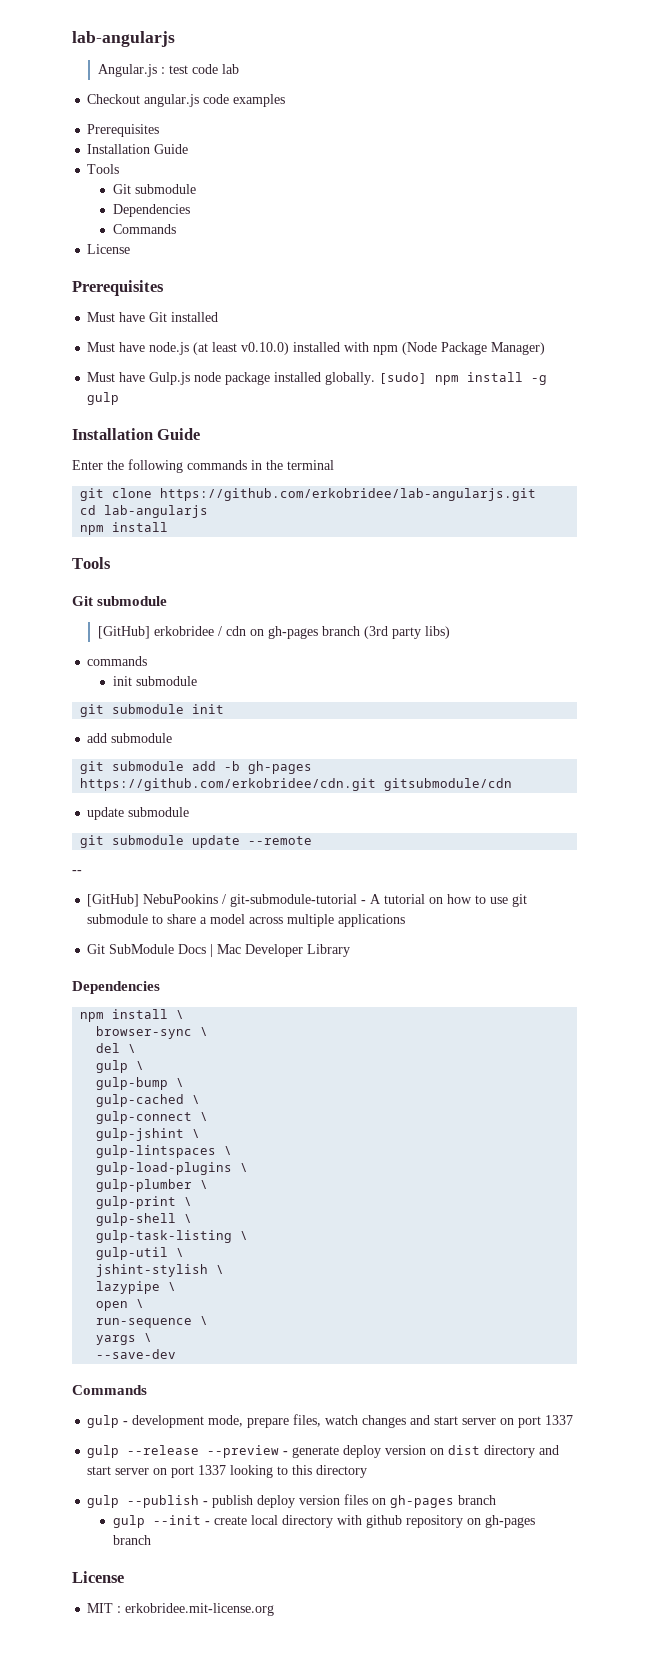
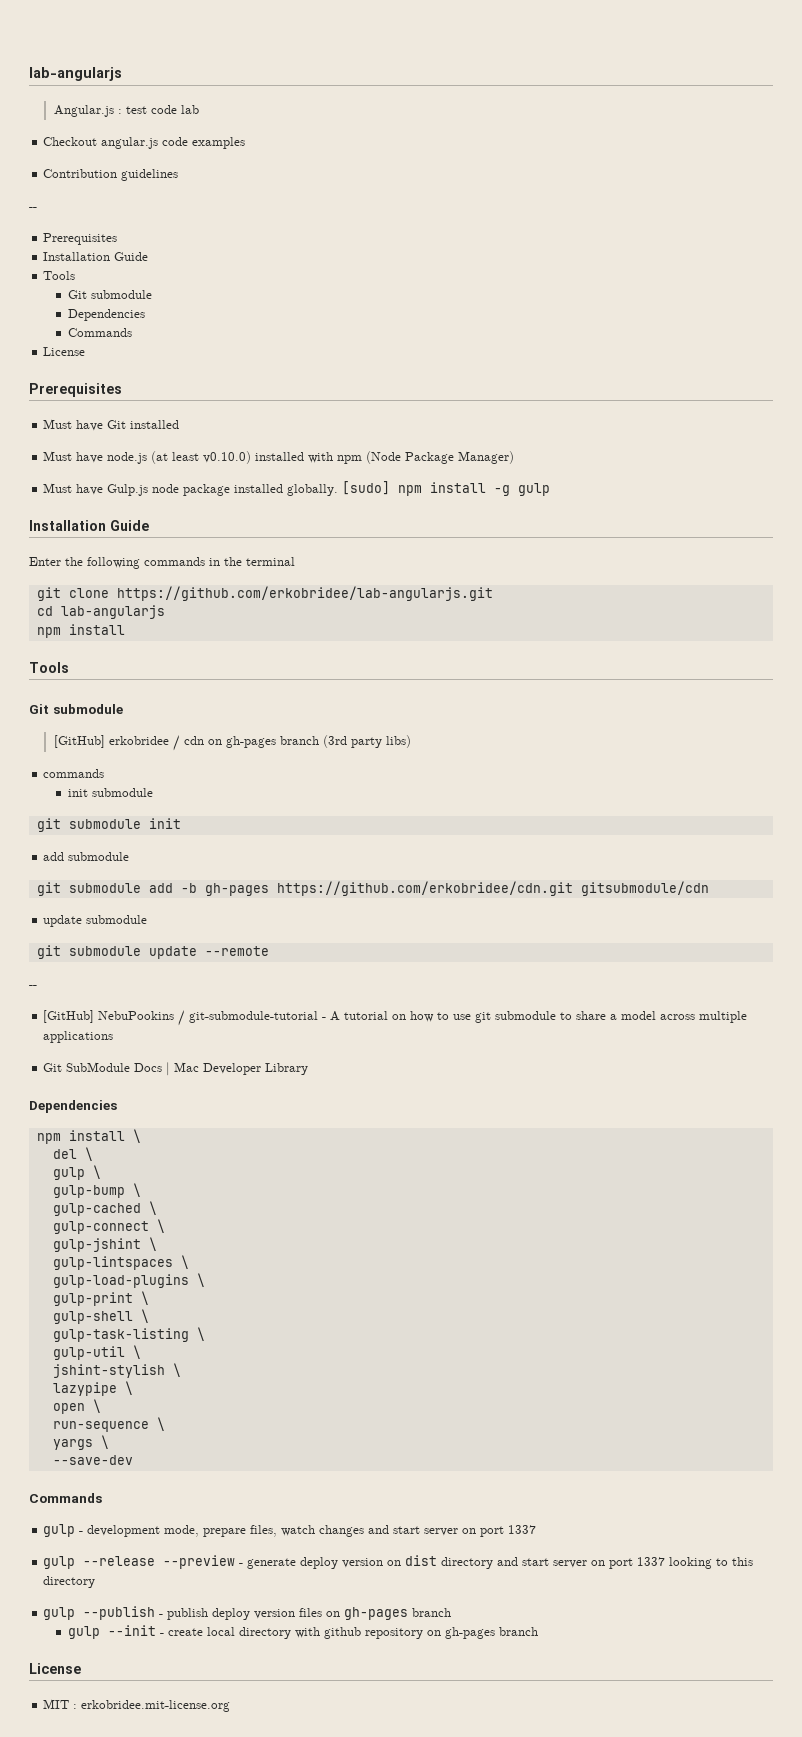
(286, 100) none -> [43,169,179,181] [29,207,37,210] // Contribution guidelines // --
[96,1026,209,1039] // browser-sync \ -> (141, 1136) none
[96,1179,209,1192] // gulp-plumber \ -> (205, 1280) none

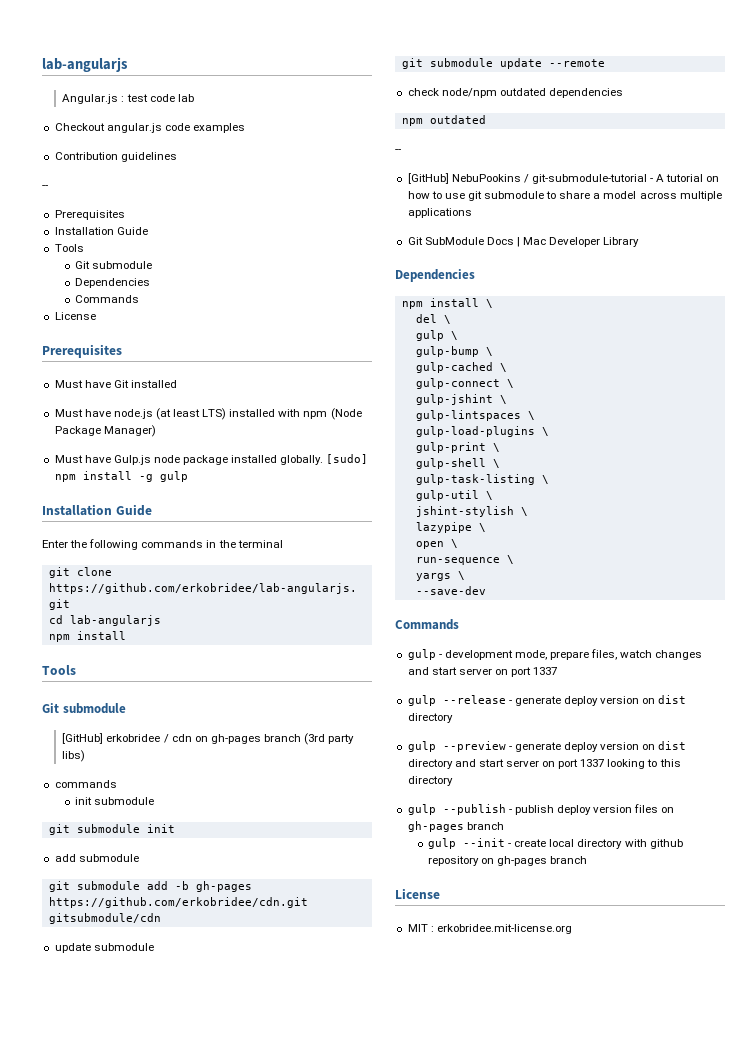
[203,451,252,464] v0.10.0) -> [202,408,227,420] LTS)
(269, 951) none -> [407,88,623,98] [401,115,486,126] // check node/npm outdated dependencies // npm outdated
(156, 1561) none -> [508,695,687,706] [407,713,453,723] [407,741,436,752] - generate deploy version on dist directory // gulp

